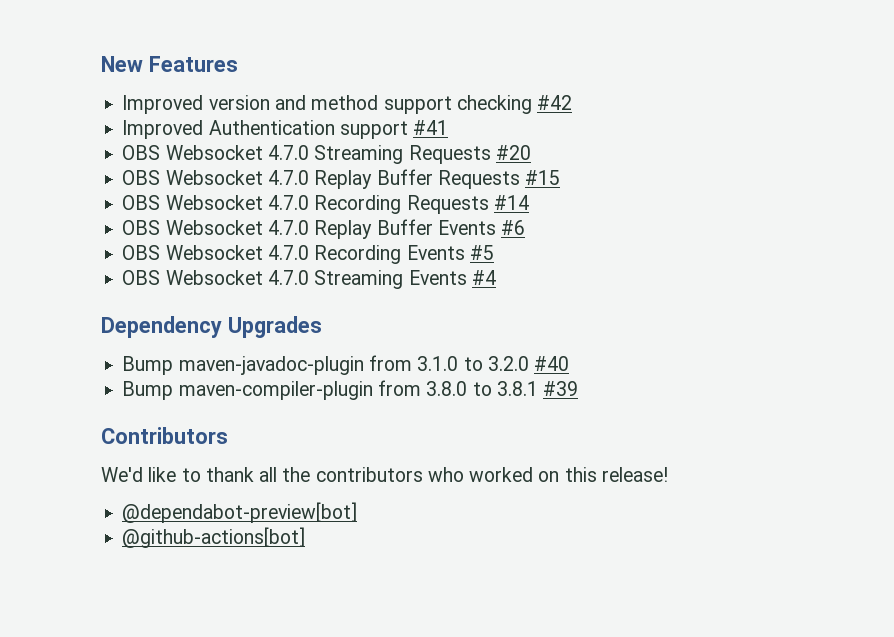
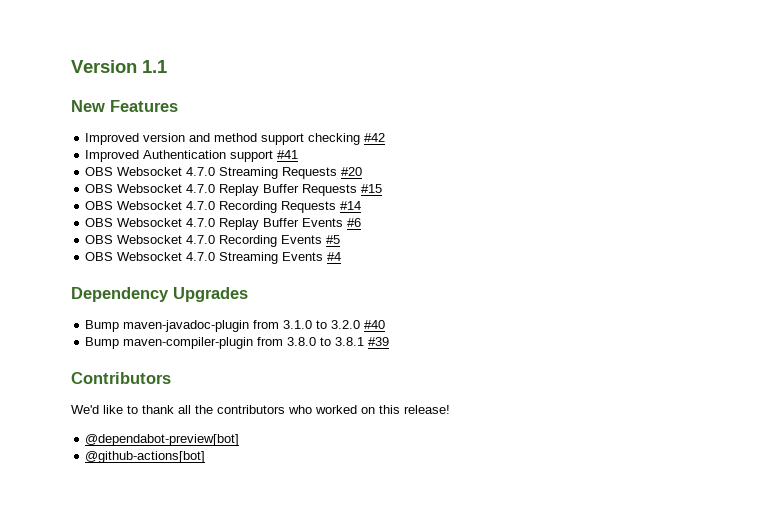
(101, 64) none -> [71,60,167,73] Version 1.1 //

